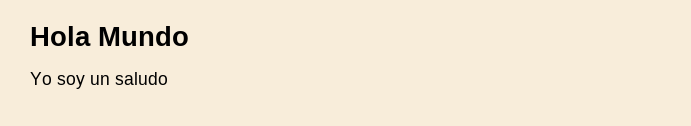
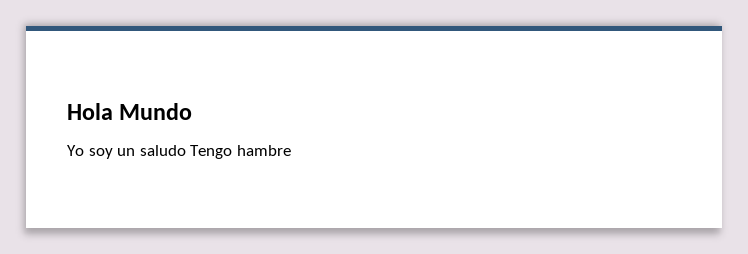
(168, 78) none -> [190,145,291,159] Tengo hambre

